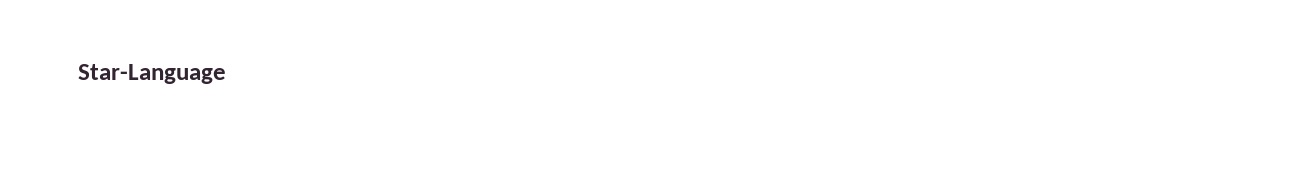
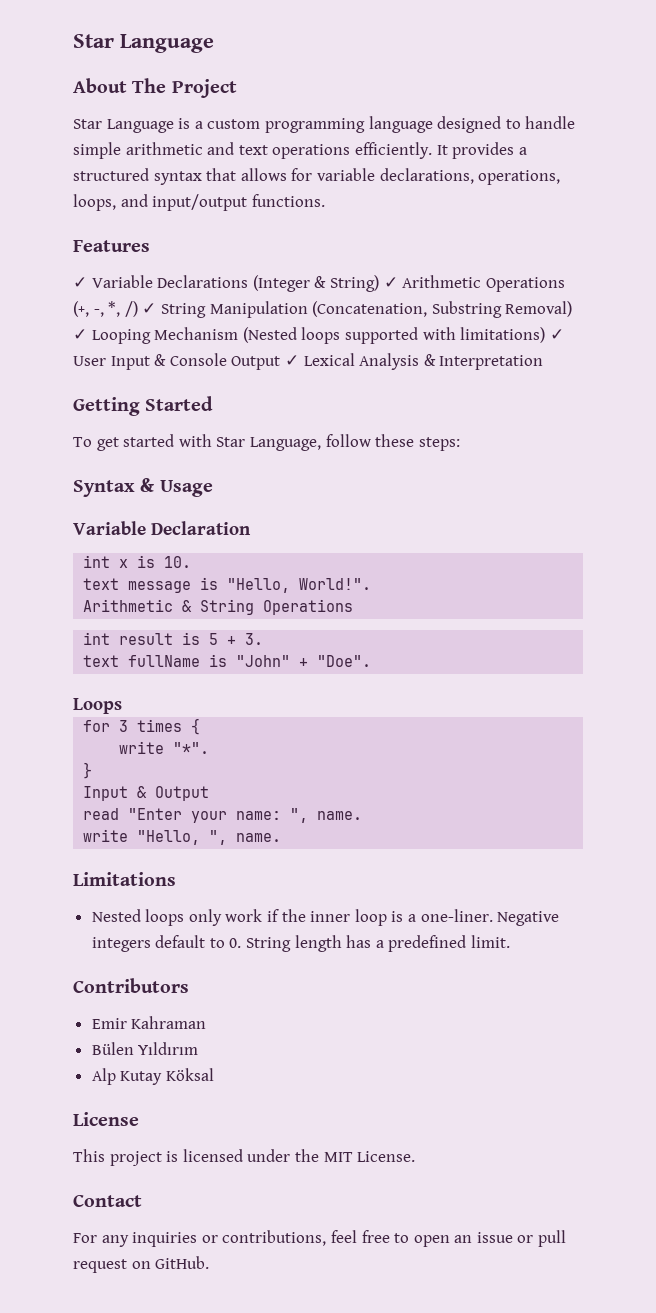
[78,64,226,84] Star-Language -> [73,34,214,53] [73,78,237,98] [73,116,576,133] [73,142,527,159] [73,168,561,185] [73,194,325,211] [73,240,150,252] [73,275,565,292] [73,301,573,318] [73,327,564,344] [73,353,544,370] [73,396,214,416] [73,434,460,451] [73,478,213,497] [73,521,251,535] [83,555,192,568] [83,577,372,593] [83,599,354,615] [83,632,264,645] [83,654,372,667] [73,698,122,714] [83,718,201,735] [119,741,210,754] [83,762,93,779] [83,786,210,801] [83,808,363,823] [83,829,282,845] [73,872,176,886] [91,909,560,926] [91,935,511,952] [73,978,189,993] [91,1016,207,1029] [91,1042,199,1055] [91,1068,214,1085] [73,1112,139,1126] [73,1149,416,1166] [73,1194,142,1207] [73,1230,567,1247] [73,1256,210,1273] Star Language // About The Project // Star Language is a custom programming language designed to handle simple arithmetic and text operations efficiently. It provides a structured syntax that allows for variable declarations, operations, loops, and input/output functions. // Features // ✓ Variable Declarations (Integer & String) ✓ Arithmetic Operations (+, -, *, /) ✓ String Manipulation (Concatenation, Substring Removal) ✓ Looping Mechanism (Nested loops supported with limitations) ✓ User Input & Console Output ✓ Lexical Analysis & Interpretation // Getting Started // To get started with Star Language, follow these steps: // Syntax & Usage // Variable Declaration // int x is 10. // text message is "Hello, World!". // Arithmetic & String Operations // int result is 5 + 3. // text fullName is "John" + "Doe". // Loops // for 3 times { // write "*". // } // Input & Output // read "Enter your name: ", name. // write "Hello, ", name. // Limitations // Nested loops only work if the inner loop is a one-liner. Negative integers default to 0. String length has a predefined limit. // Contributors // Emir Kahraman // Bülen Yıldırım // Alp Kutay Köksal // License // This project is licensed under the MIT License. // Contact // For any inquiries or contributions, feel free to open an issue or pull request on GitHub.

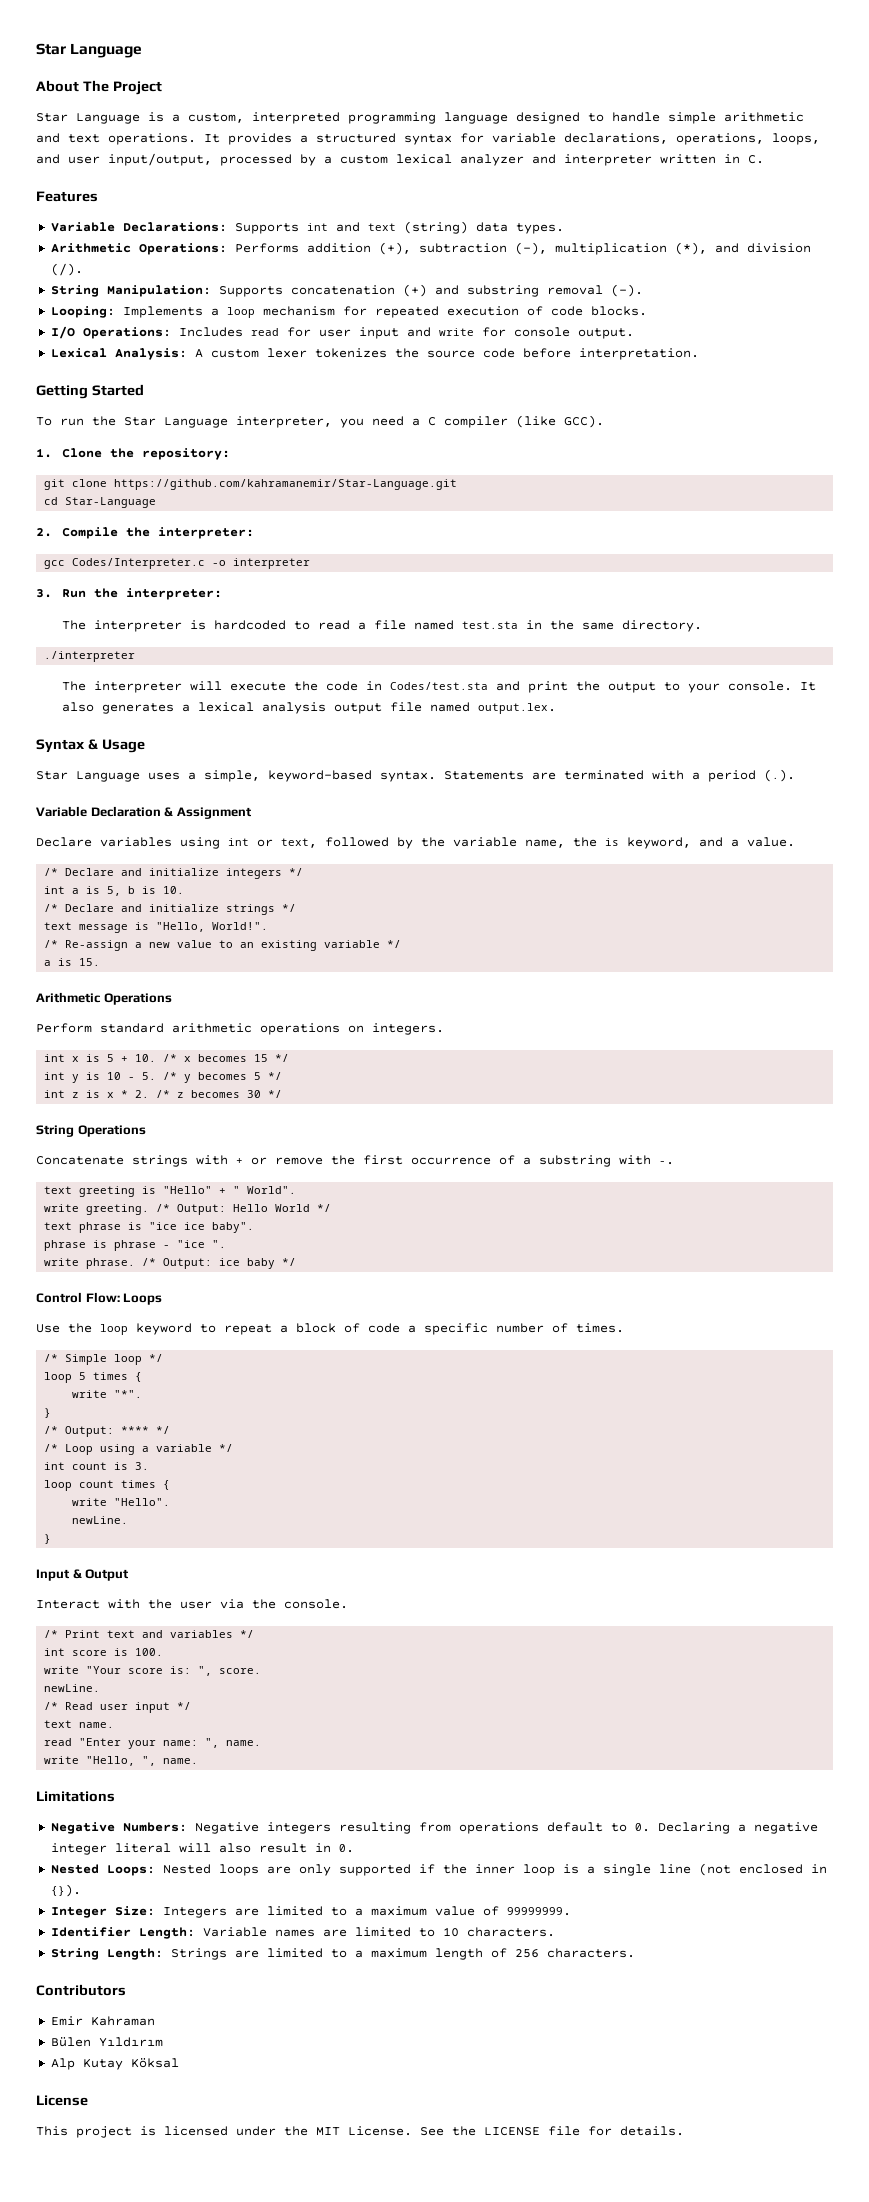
[207,119,261,129] custom -> [188,112,340,124] custom, interpreted
[272,142,432,159] operations efficiently. -> [108,133,196,145] operations.
[206,168,287,181] that allows -> (452, 139) none
[152,194,325,211] [73,240,150,252] [73,275,565,292] [73,301,573,318] [73,327,564,344] [73,353,544,370] [73,396,214,416] [73,434,460,451] [73,478,213,497] [73,521,251,535] [83,555,192,568] input/output functions. // Features // ✓ Variable Declarations (Integer & String) ✓ Arithmetic Operations (+, -, *, /) ✓ String Manipulation (Concatenation, Substring Removal) ✓ Looping Mechanism (Nested loops supported with limitations) ✓ User Input & Console Output ✓ Lexical Analysis & Interpretation // Getting Started // To get started with Star Language, follow these steps: // Syntax & Usage // Variable Declaration // int x is 10. -> [68,153,764,166] [36,191,98,202] [50,221,564,234] [50,242,811,255] [50,263,83,276] [50,284,643,297] [50,306,647,318] [50,326,634,339] [50,348,699,360] [36,384,144,399] [36,415,604,428] [36,448,231,460] [44,479,458,490] [44,497,157,508] [36,527,255,539] [44,558,311,569] [36,588,223,600] [62,620,703,632] [44,651,136,662] [62,681,817,693] [62,702,557,714] [36,739,145,753] [36,769,795,782] [36,806,252,819] [36,837,795,849] [44,868,304,879] [44,886,185,896] [44,904,297,915] user input/output, processed by a custom lexical analyzer and interpreter written in C. // Features // Variable Declarations: Supports int and text (string) data types. // Arithmetic Operations: Performs addition (+), subtraction (-), multiplication (*), and division (/). // String Manipulation: Supports concatenation (+) and substring removal (-). // Looping: Implements a loop mechanism for repeated execution of code blocks. // I/O Operations: Includes read for user input and write for console output. // Lexical Analysis: A custom lexer tokenizes the source code before interpretation. // Getting Started // To run the Star Language interpreter, you need a C compiler (like GCC). // 1. Clone the repository: // git clone https://github.com/kahramanemir/Star-Language.git // cd Star-Language // 2. Compile the interpreter: // gcc Codes/Interpreter.c -o interpreter // 3. Run the interpreter: // The interpreter is hardcoded to read a file named test.sta in the same directory. // ./interpreter // The interpreter will execute the code in Codes/test.sta and print the output to your console. It also generates a lexical analysis output file named output.lex. // Syntax & Usage // Star Language uses a simple, keyword-based syntax. Statements are terminated with a period (.). // Variable Declaration & Assignment // Declare variables using int or text, followed by the variable name, the is keyword, and a value. // /* Declare and initialize integers */ // int a is 5, b is 10. // /* Declare and initialize strings */
[83,599,354,615] [83,632,264,645] [83,654,372,667] [73,698,122,714] [83,720,129,732] Arithmetic & String Operations // int result is 5 + 3. // text fullName is "John" + "Doe". // Loops // for 3 -> [44,940,402,951] [44,958,101,966] [36,992,172,1005] [36,1023,444,1035] [44,1054,290,1062] [44,1072,283,1083] [44,1090,283,1098] [36,1125,146,1137] [36,1155,674,1167] [44,1186,297,1197] [44,1204,332,1215] [44,1222,255,1233] [44,1240,227,1251] [44,1258,297,1269] [36,1292,163,1305] [36,1323,624,1335] [44,1354,164,1365] [44,1372,87,1383] /* Re-assign a new value to an existing variable */ // a is 15. // Arithmetic Operations // Perform standard arithmetic operations on integers. // int x is 5 + 10. /* x becomes 15 */ // int y is 10 - 5. /* y becomes 5 */ // int z is x * 2. /* z becomes 30 */ // String Operations // Concatenate strings with + or remove the first occurrence of a substring with -. // text greeting is "Hello" + " World". // write greeting. /* Output: Hello World */ // text phrase is "ice ice baby". // phrase is phrase - "ice ". // write phrase. /* Output: ice baby */ // Control Flow: Loops // Use the loop keyword to repeat a block of code a specific number of times. // /* Simple loop */ // loop 5
[83,786,210,801] Input & Output -> [44,1426,171,1437] [44,1444,234,1455] [44,1462,150,1470] [44,1480,171,1491] [72,1498,171,1506] [72,1516,129,1524] [44,1534,52,1544] [36,1569,130,1581] [36,1599,348,1609] [44,1630,255,1638] [44,1648,164,1656] [44,1666,262,1676] [44,1684,101,1692] [44,1702,192,1713] [44,1720,115,1728] /* Output: **** */ // /* Loop using a variable */ // int count is 3. // loop count times { // write "Hello". // newLine. // } // Input & Output // Interact with the user via the console. // /* Print text and variables */ // int score is 100. // write "Your score is: ", score. // newLine. // /* Read user input */ // text name.
[91,909,263,926] Nested loops only work -> [50,1822,818,1834] [50,1843,354,1855] [50,1864,411,1876] Negative Numbers: Negative integers resulting from operations default to 0. Declaring a negative integer literal will also result in 0. // Nested Loops: Nested loops are only supported
[420,909,560,926] [91,935,511,952] one-liner. Negative integers default to 0. String length has a predefined limit. -> [602,1863,827,1876] [50,1884,81,1897] [50,1906,571,1918] [50,1927,555,1939] [50,1948,635,1960] single line (not enclosed in {}). // Integer Size: Integers are limited to a maximum value of 99999999. // Identifier Length: Variable names are limited to 10 characters. // String Length: Strings are limited to a maximum length of 256 characters.
[73,1194,142,1207] [73,1230,567,1247] [73,1256,210,1273] // Contact // For any inquiries or contributions, feel free to open an issue or pull request on GitHub. -> [420,2126,684,2136] See the LICENSE file for details.

